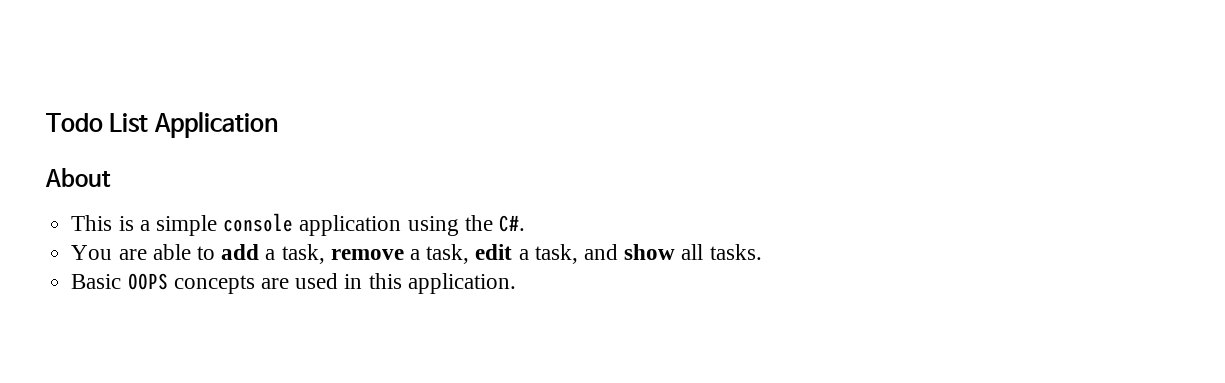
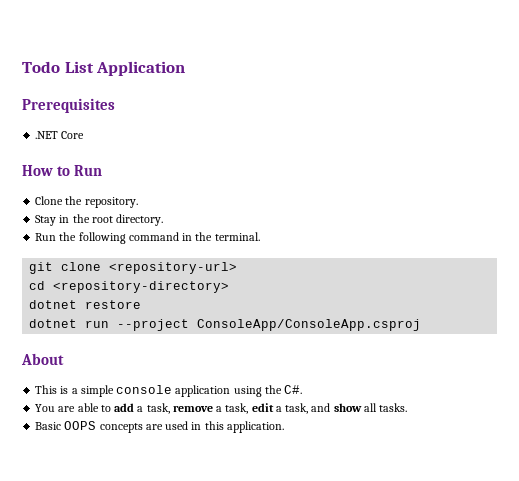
(278, 125) none -> [22,98,115,113] [35,131,85,139] [22,165,103,176] [35,196,138,208] [35,214,164,226] [35,232,260,244] [29,262,238,274] [29,281,230,293] [29,300,142,309] [29,319,422,331] // Prerequisites // .NET Core // How to Run // Clone the repository. // Stay in the root directory. // Run the following command in the terminal. // git clone <repository-url> // cd <repository-directory> // dotnet restore // dotnet run --project ConsoleApp/ConsoleApp.csproj

